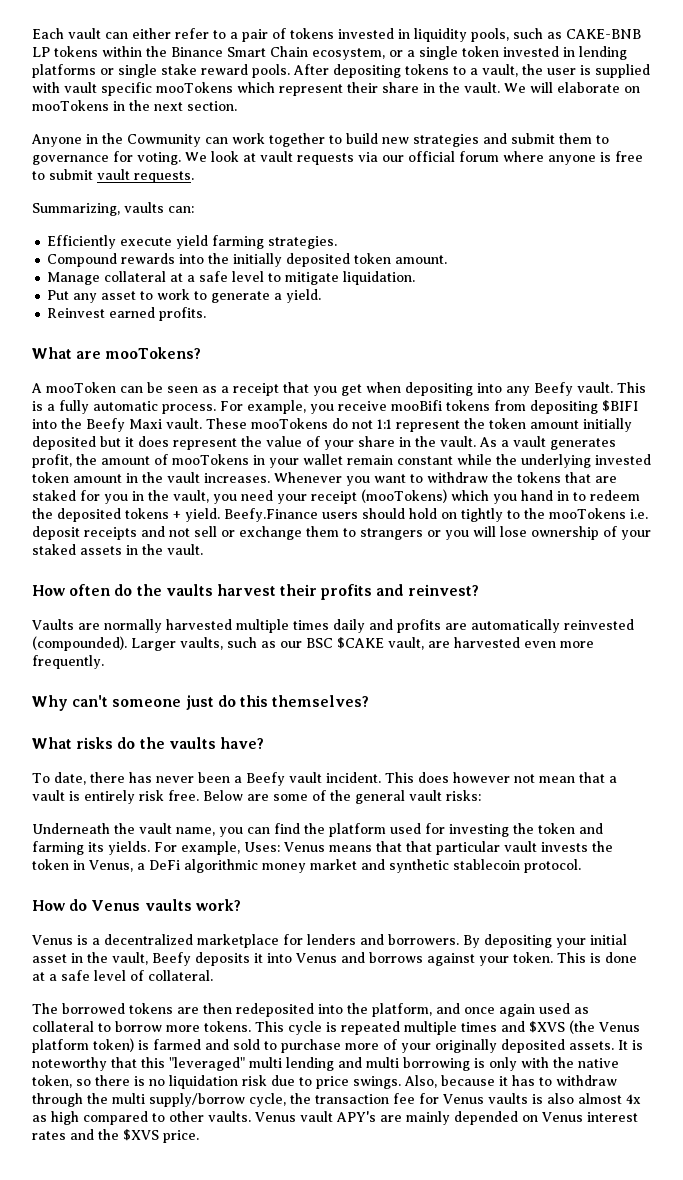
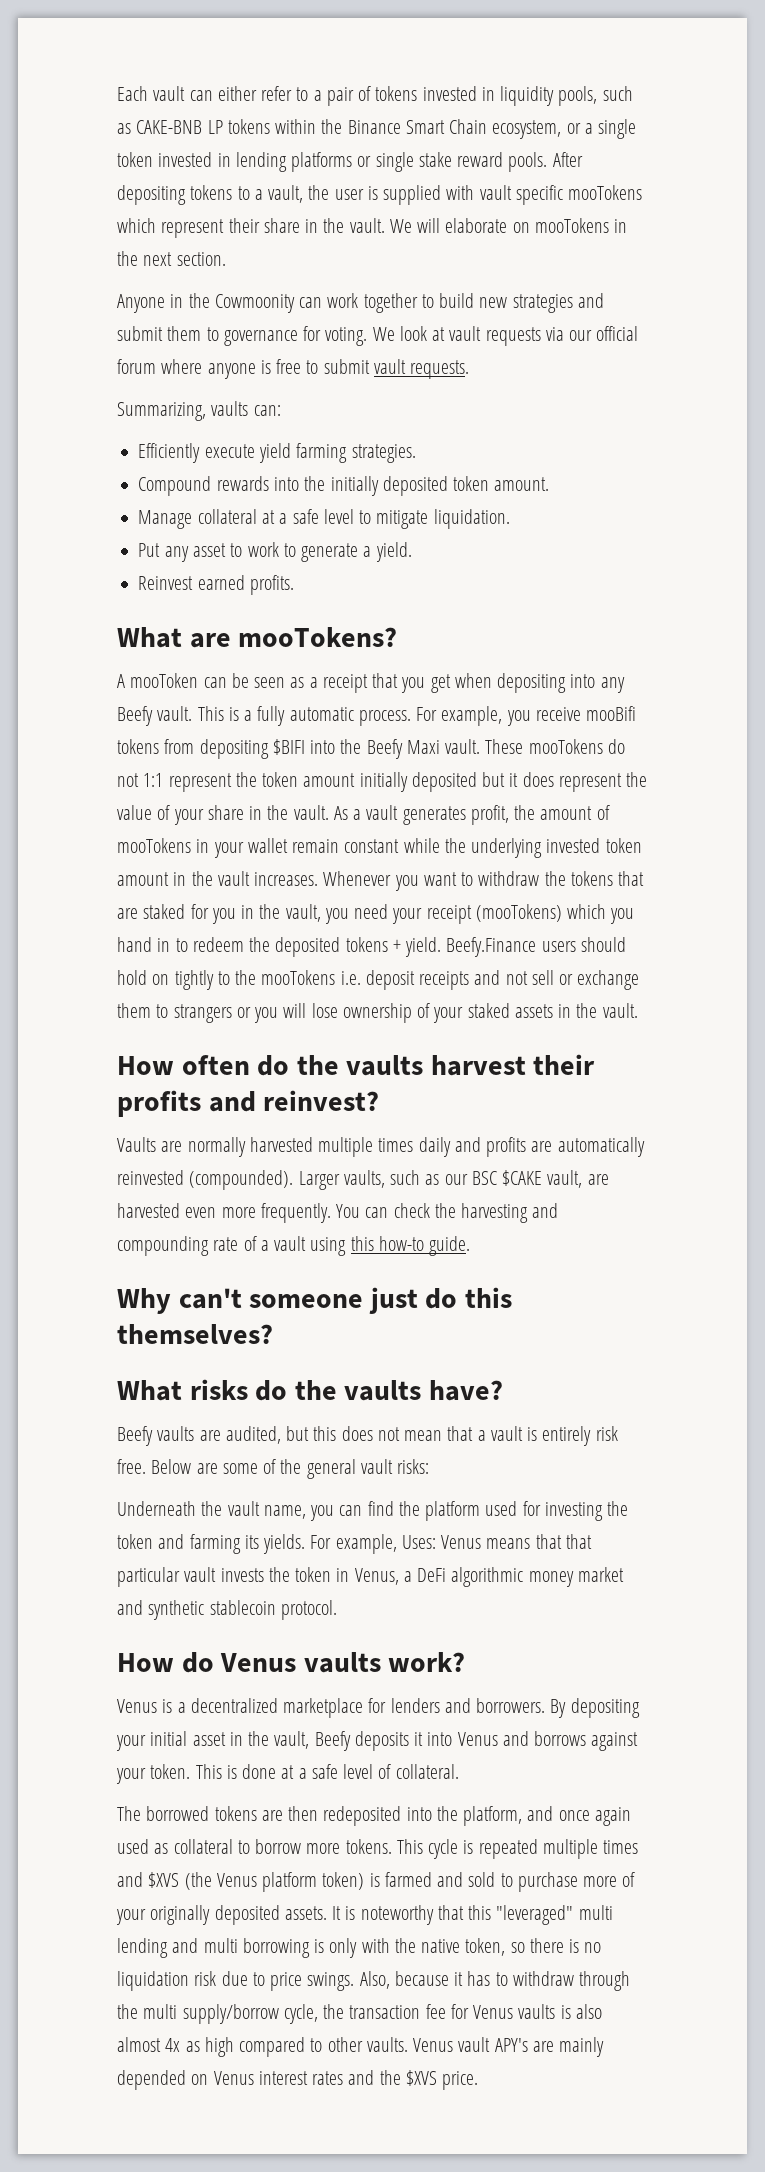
[127,134,201,147] Cowmunity -> [214,294,295,313] Cowmoonity
(104, 662) none -> [336,1203,559,1223] [117,1236,471,1256] You can check the harvesting and compounding rate of a vault using this how-to guide.
[32,772,510,786] To date, there has never been a Beefy vault incident. This does however -> [117,1426,373,1446] Beefy vaults are audited, but this does

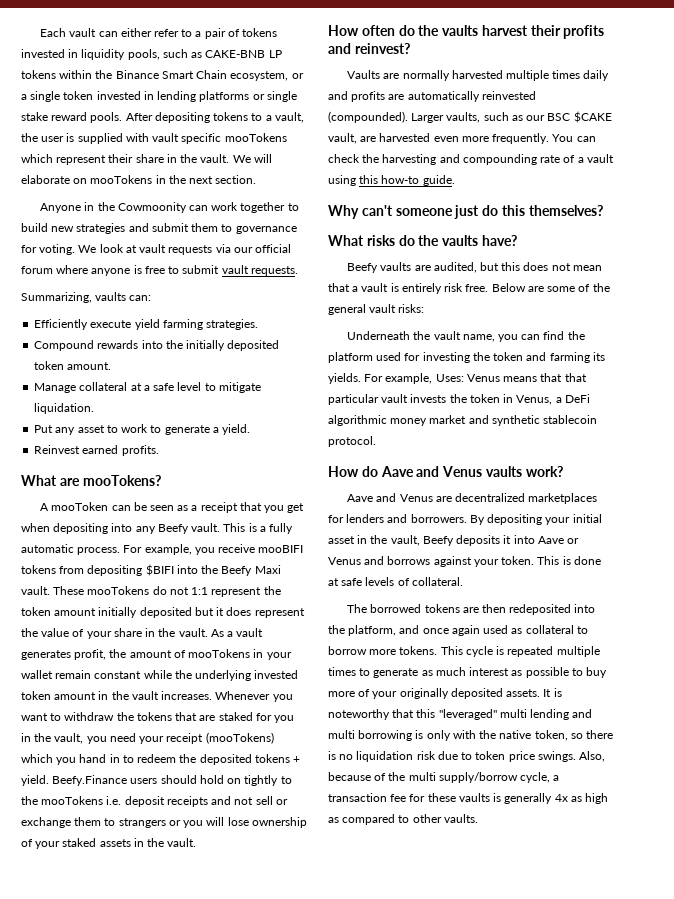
[586,706,637,721] mooBifi -> [258,545,304,553] mooBIFI
(214, 1662) none -> [380,466,440,477] Aave and
[117,1698,364,1718] Venus is a decentralized marketplace -> [347,493,598,504] Aave and Venus are decentralized marketplaces
(453, 1739) none -> [537,536,580,544] Aave or
[298,1764,374,1779] a safe level -> [341,577,395,586] safe levels
[117,1872,578,1892] and $XVS (the Venus platform token) is farmed and sold to purchase -> [359,667,608,678] to generate as much interest as possible to buy
(265, 1979) none -> [475,751,506,760] token
[454,1971,631,1991] it has to withdraw through -> [374,773,387,781] of
[323,2004,345,2019] the -> [553,775,560,781] a
[473,2005,514,2019] Venus -> [427,793,456,802] these
[575,2004,602,2019] [117,2037,161,2052] also almost -> [504,793,553,804] generally
(234, 2047) none -> [328,817,339,823] as
[413,2037,605,2057] [117,2070,479,2090] Venus vault APY's are mainly depended on Venus interest rates and the $XVS price. -> (478, 818) none

